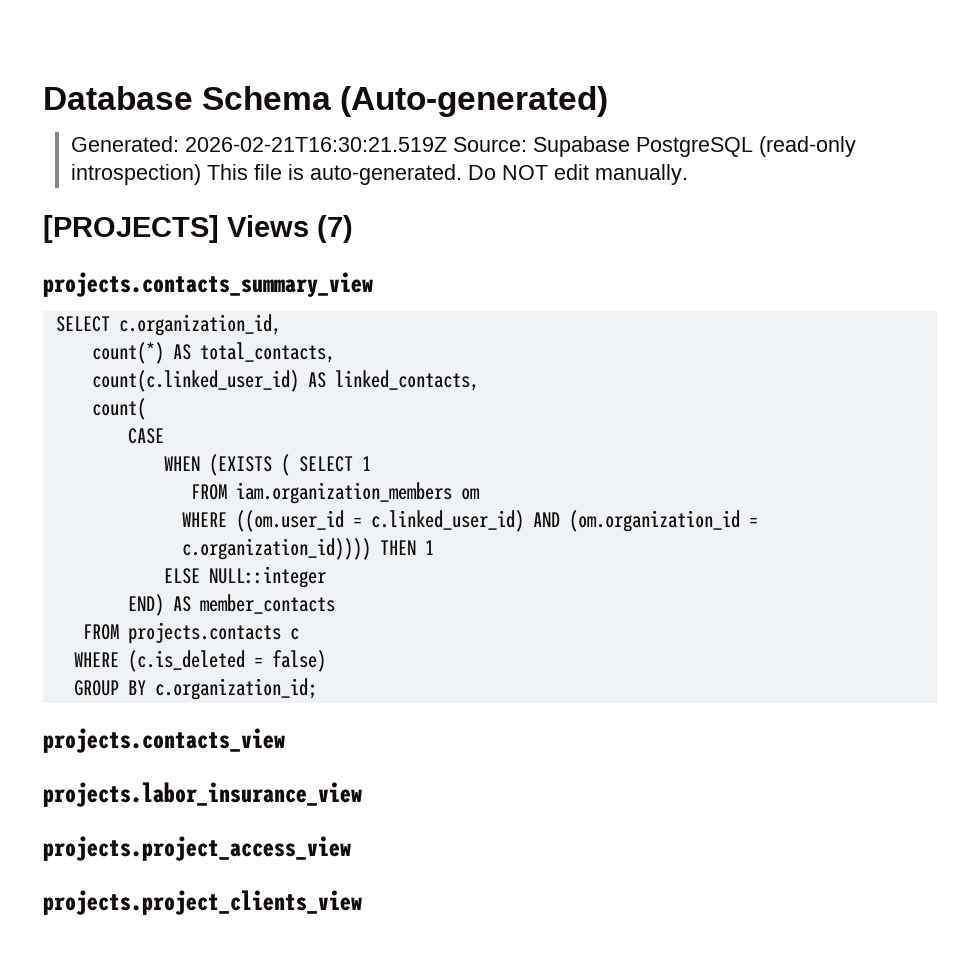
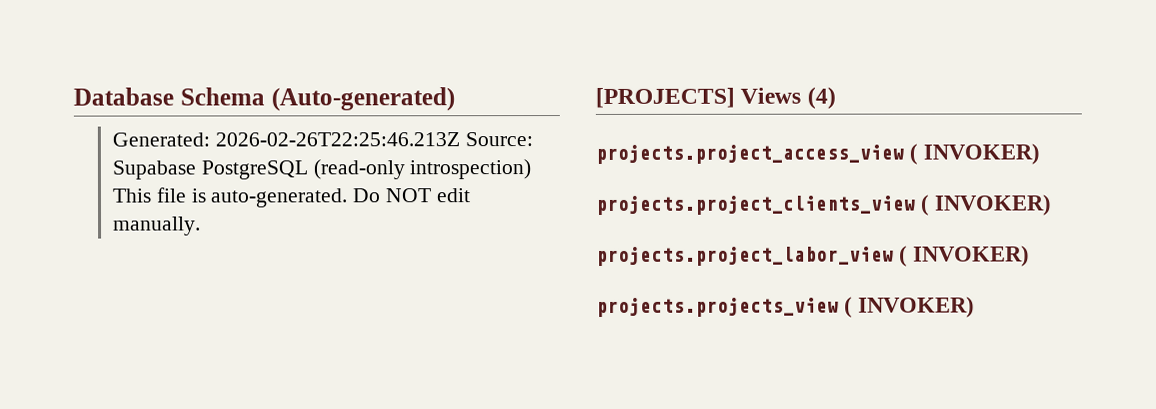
[184,137,447,152] 2026-02-21T16:30:21.519Z -> [214,132,460,147] 2026-02-26T22:25:46.213Z
[317,215,353,243] [43,272,373,297] [55,314,281,336] [91,342,335,364] [91,370,479,392] [91,398,146,420] [127,428,164,444] [163,454,371,476] [190,482,480,504] [181,510,758,532] [181,538,434,560] [163,566,326,588] [127,594,335,616] [82,622,299,644] [73,650,326,672] [73,678,317,700] [43,728,285,753] [43,782,362,807] (7) // projects.contacts_summary_view // SELECT c.organization_id, // count(*) AS total_contacts, // count(c.linked_user_id) AS linked_contacts, // count( // CASE // WHEN (EXISTS ( SELECT 1 // FROM iam.organization_members om // WHERE ((om.user_id = c.linked_user_id) AND (om.organization_id = c.organization_id)))) THEN 1 // ELSE NULL::integer // END) AS member_contacts // FROM projects.contacts c // WHERE (c.is_deleted = false) // GROUP BY c.organization_id; // projects.contacts_view // projects.labor_insurance_view -> [806,86,836,109] (4)
(351, 848) none -> [909,143,1041,165] ( INVOKER)
(362, 902) none -> [920,194,1053,216] [596,245,1031,267] [596,296,976,318] ( INVOKER) // projects.project_labor_view ( INVOKER) // projects.projects_view ( INVOKER)

